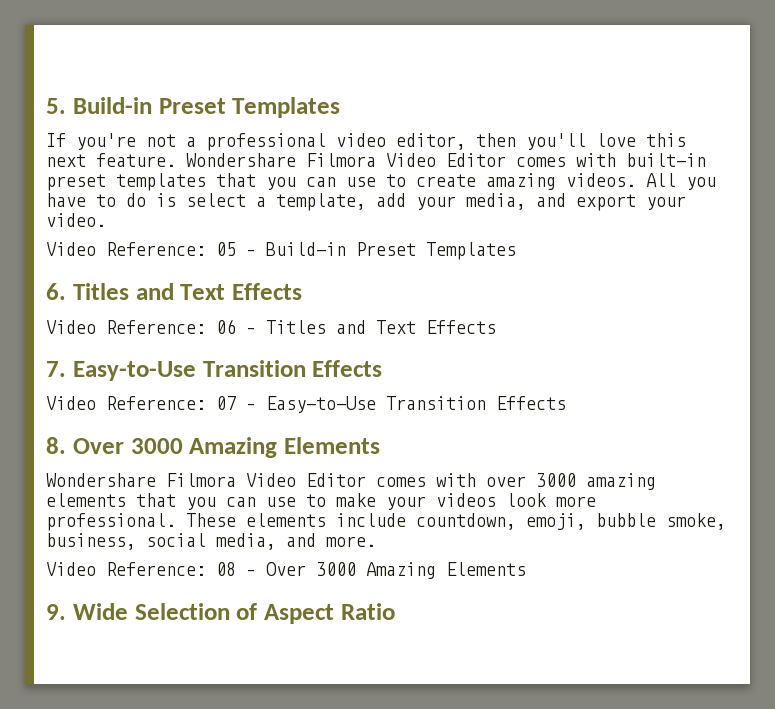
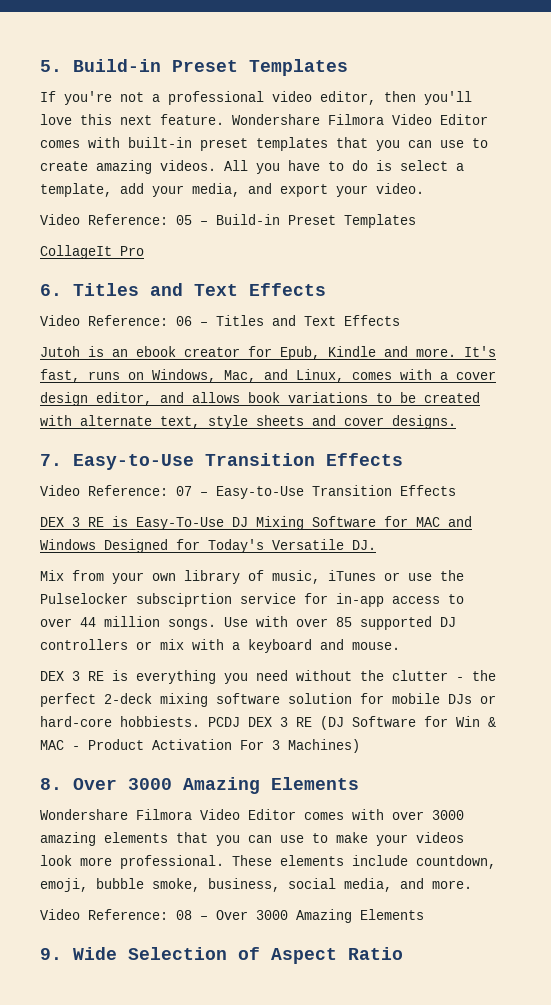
(516, 251) none -> [40,245,144,259] // CollageIt Pro
(496, 327) none -> [40,346,496,360] [40,369,496,383] [40,392,480,406] [40,415,456,429] // Jutoh is an ebook creator for Epub, Kindle and more. It's fast, runs on Windows, Mac, and Linux, comes with a cover design editor, and allows book variations to be created with alternate text, style sheets and cover designs.
(566, 403) none -> [40,516,472,530] [40,539,376,553] [40,570,464,584] [40,593,464,607] [40,616,456,630] [40,639,400,653] [40,670,496,684] [40,693,496,707] [40,716,496,730] [40,739,360,753] // DEX 3 RE is Easy-To-Use DJ Mixing Software for MAC and Windows Designed for Today's Versatile DJ. // Mix from your own library of music, iTunes or use the Pulselocker subsciprtion service for in-app access to over 44 million songs. Use with over 85 supported DJ controllers or mix with a keyboard and mouse. // DEX 3 RE is everything you need without the clutter - the perfect 2-deck mixing software solution for mobile DJs or hard-core hobbiests. PCDJ DEX 3 RE (DJ Software for Win & MAC - Product Activation For 3 Machines)

